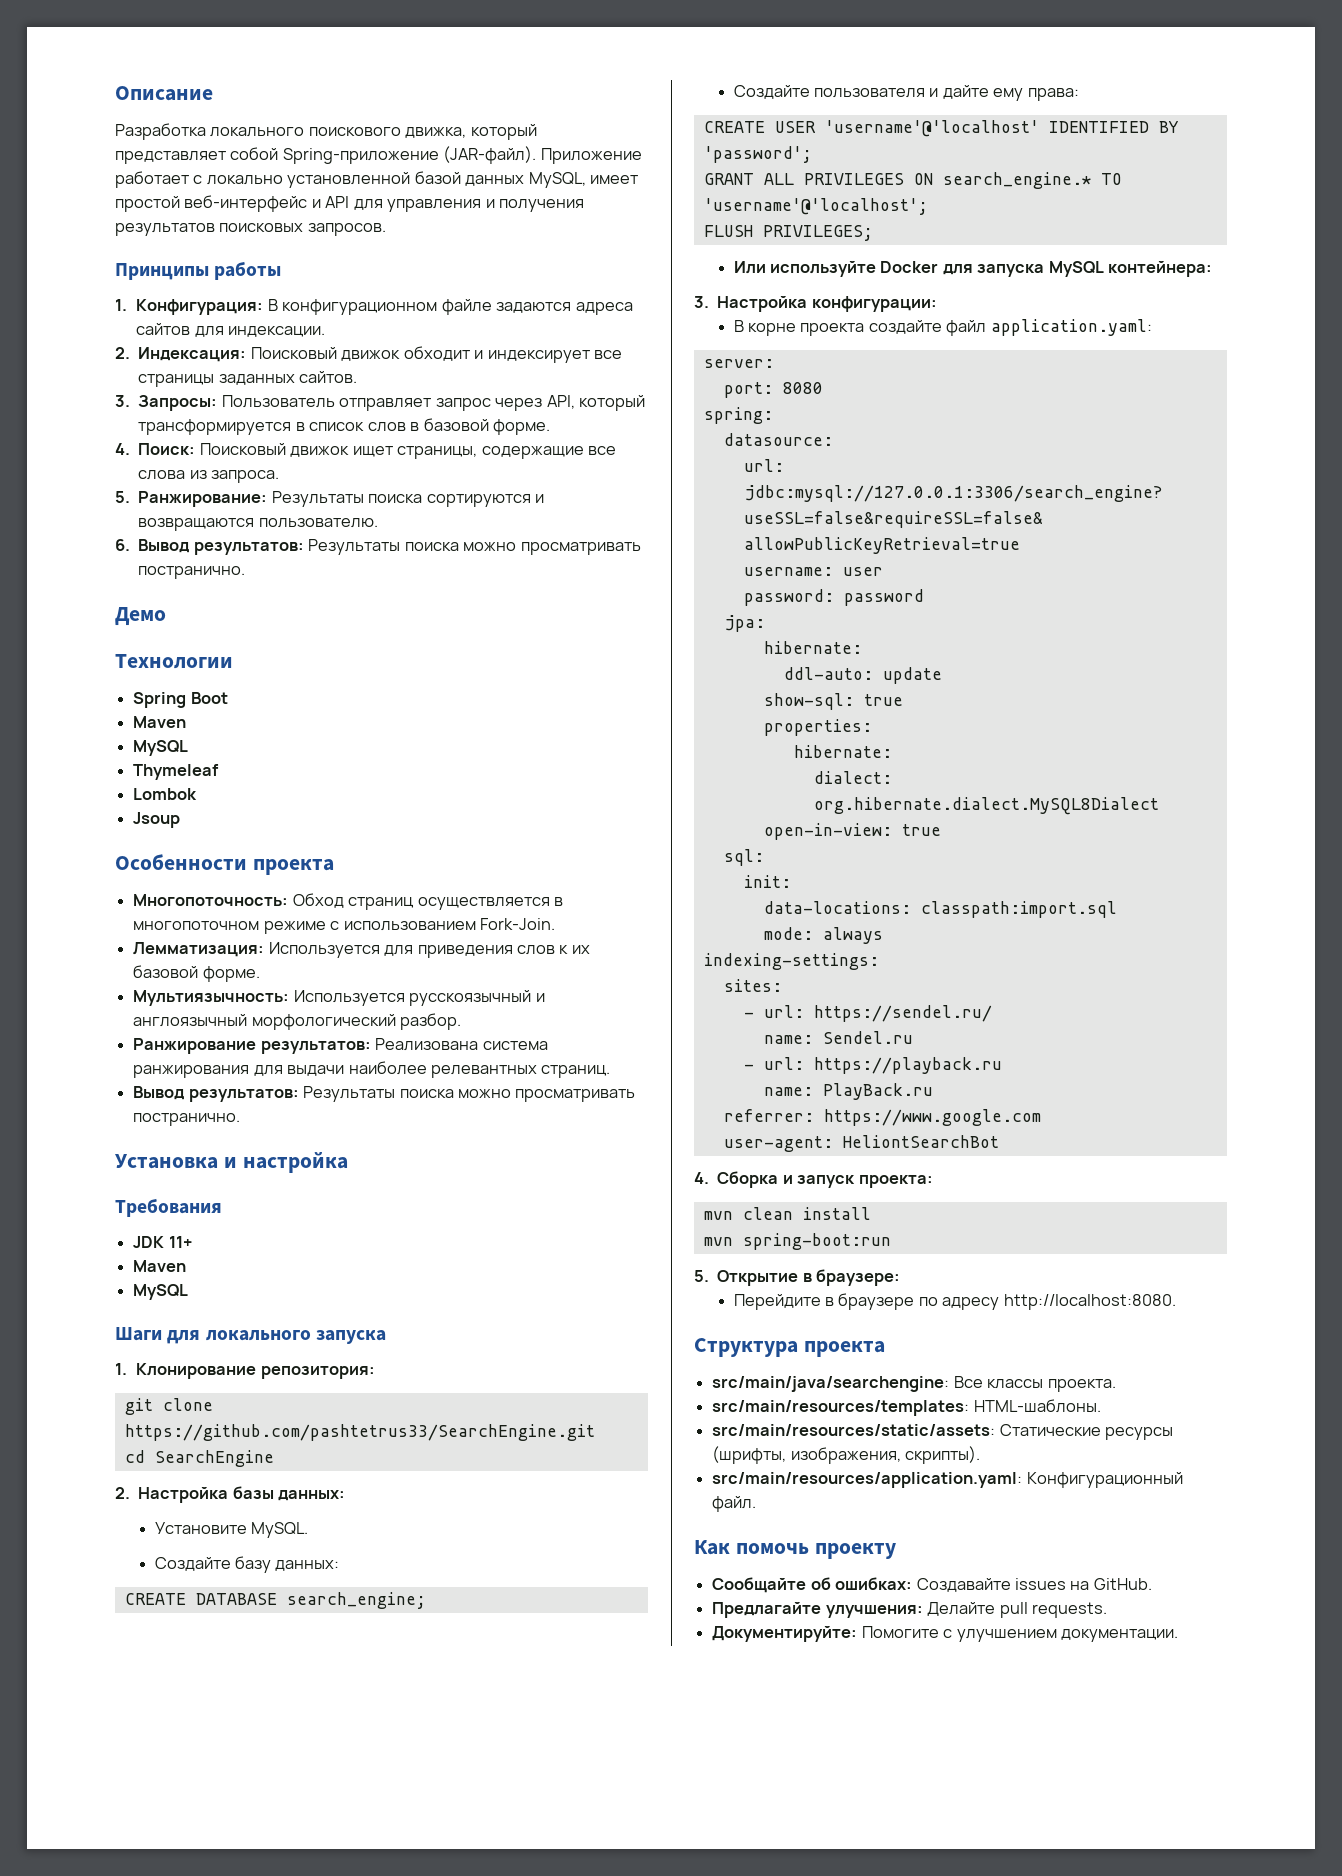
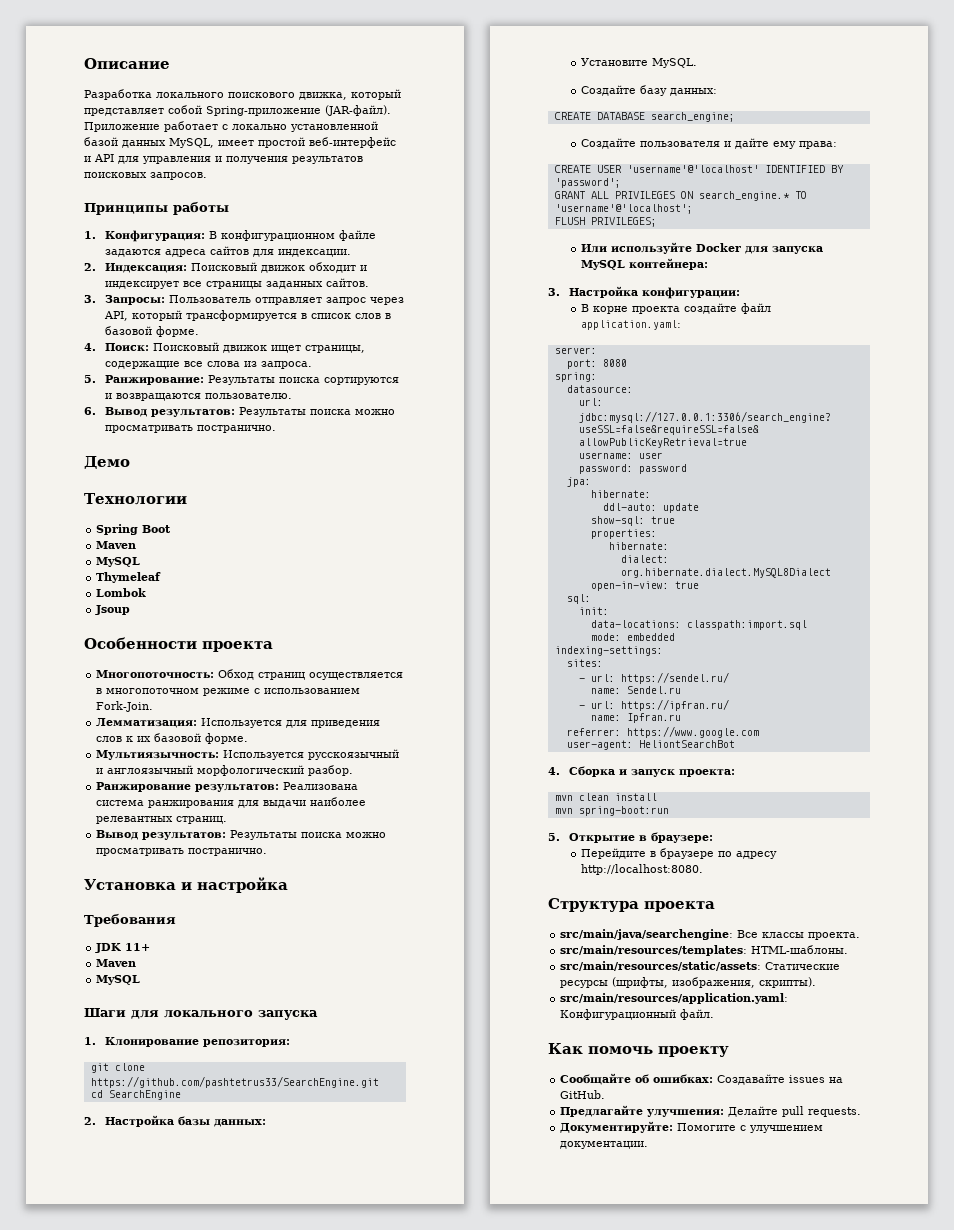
[822,927,883,944] always -> [626,633,675,641] embedded
[813,1057,1002,1074] [763,1083,933,1100] https://playback.ru // name: PlayBack.ru -> [620,699,729,711] [590,713,681,723] https://ipfran.ru/ // name: Ipfran.ru

